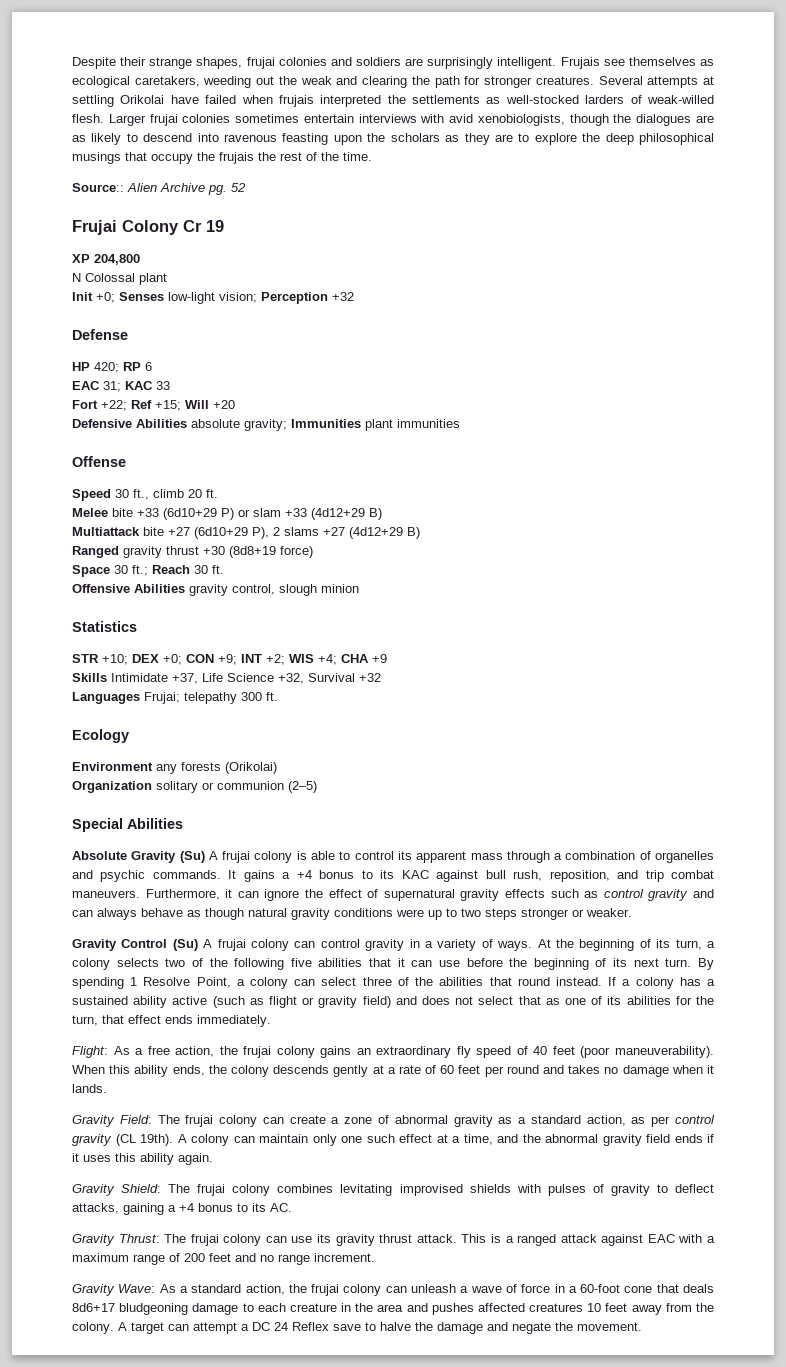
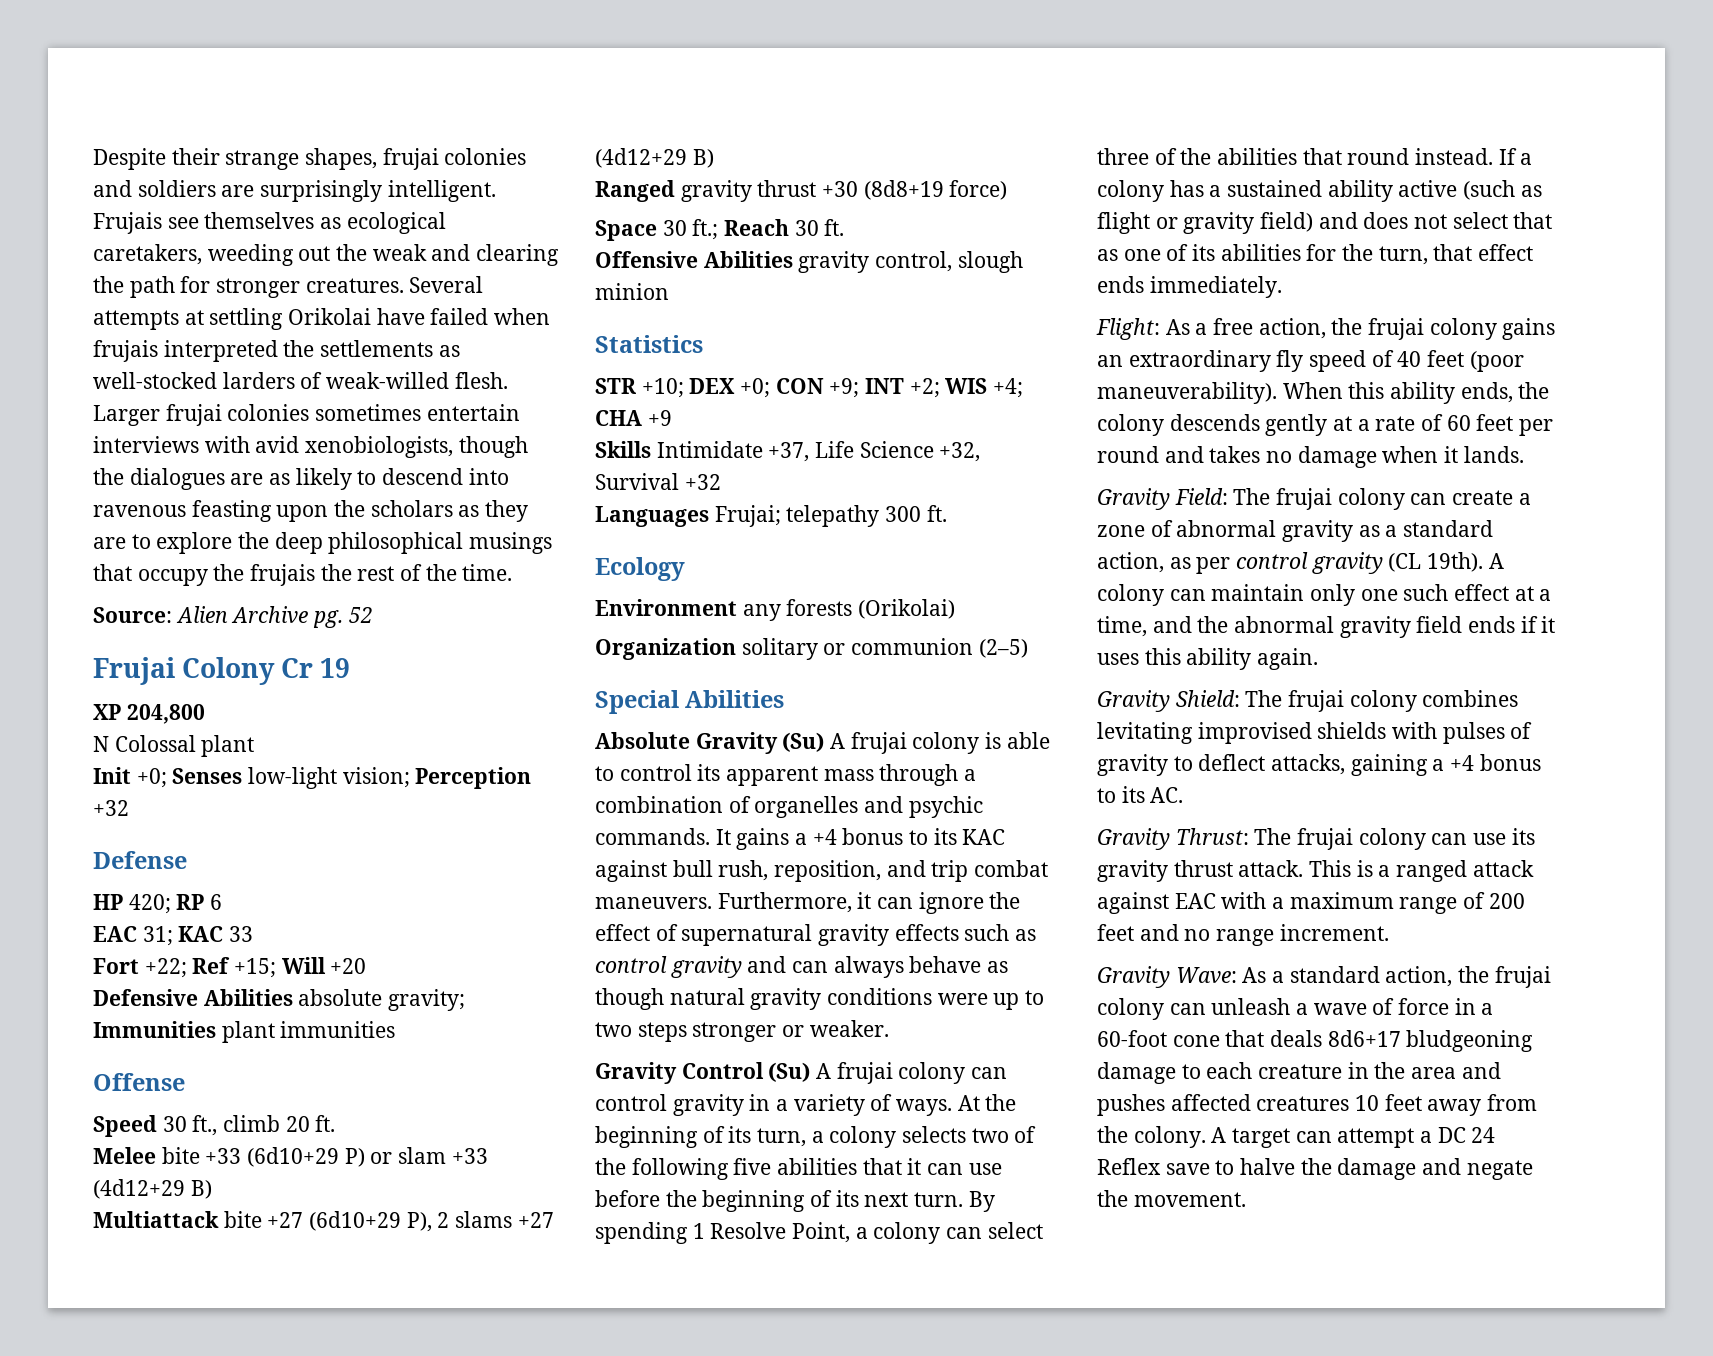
[72,183,124,192] Source:: -> [93,607,172,623] Source:

